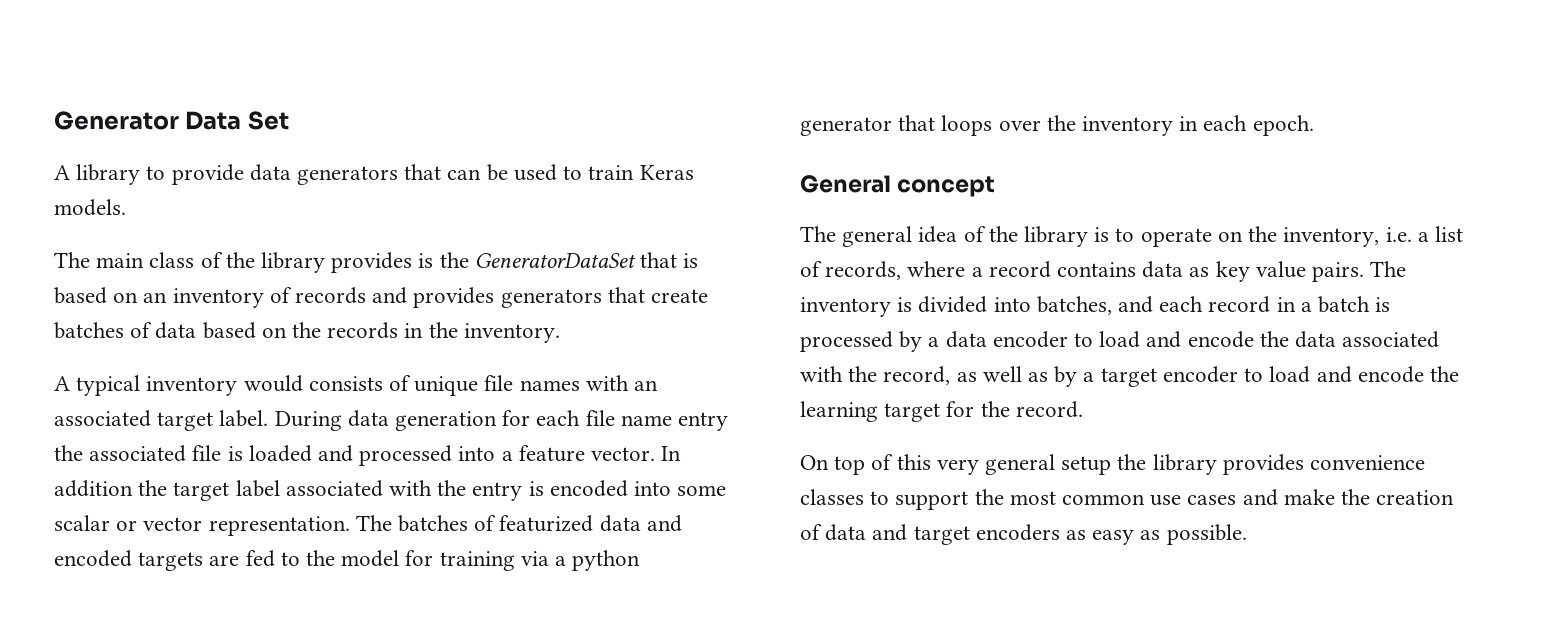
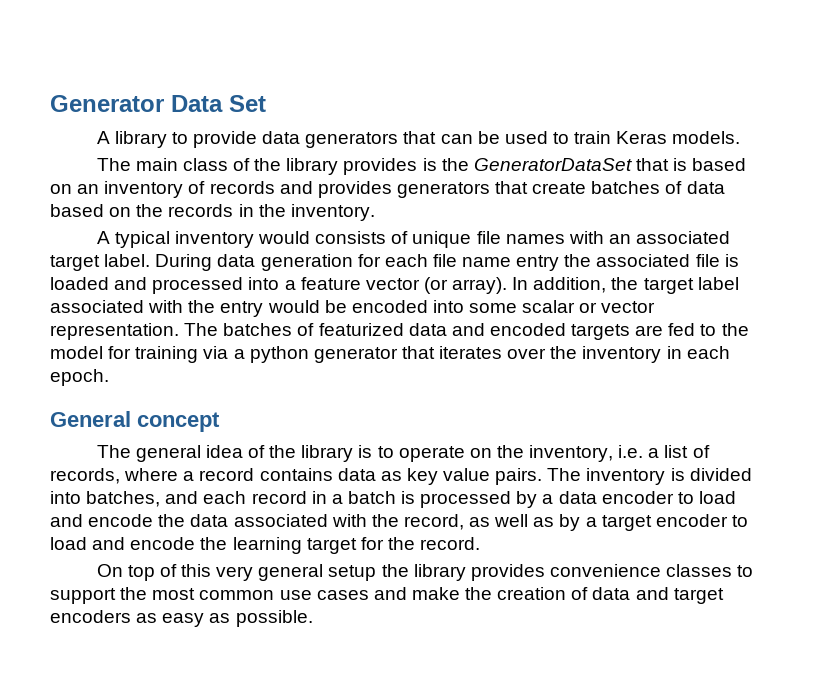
[591,446,682,461] [54,480,133,497] vector. In addition -> [365,277,607,294] vector (or array). In addition,
[528,481,544,496] is -> [267,300,347,313] would be
[941,115,993,136] loops -> [439,346,503,359] iterates

